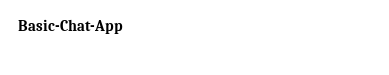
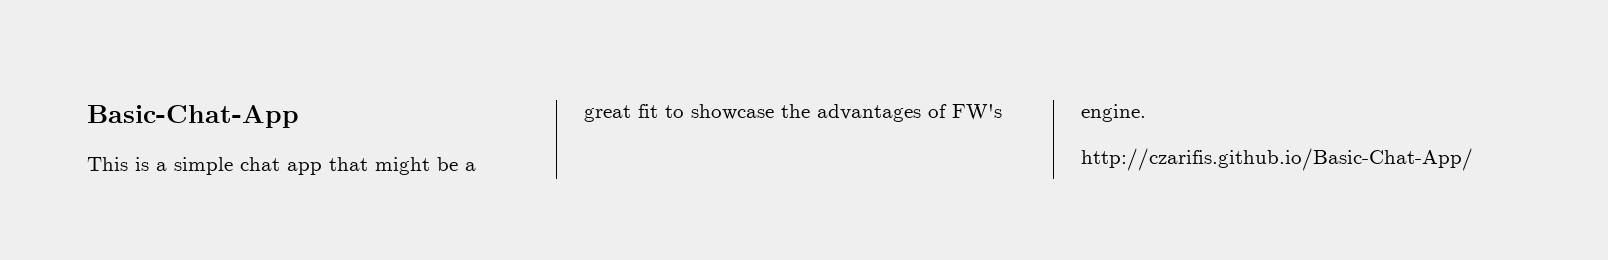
(123, 26) none -> [87,157,476,175] [584,104,1146,122] [1081,148,1473,171] // This is a simple chat app that might be a great fit to showcase the advantages of FW's engine. // http://czarifis.github.io/Basic-Chat-App/

